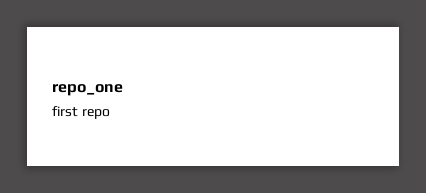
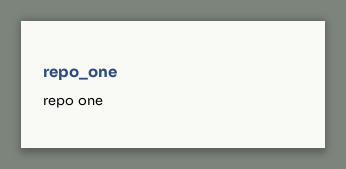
[52,106,110,119] first repo -> [43,97,103,108] repo one

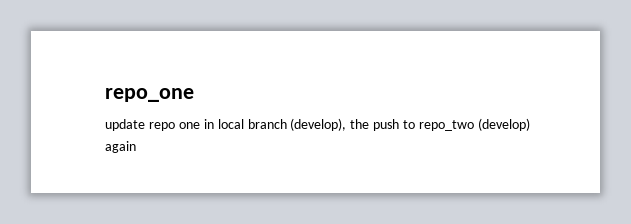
(117, 74) none -> [105,119,145,131] update
(103, 101) none -> [203,118,530,131] [105,141,136,153] in local branch (develop), the push to repo_two (develop) again

